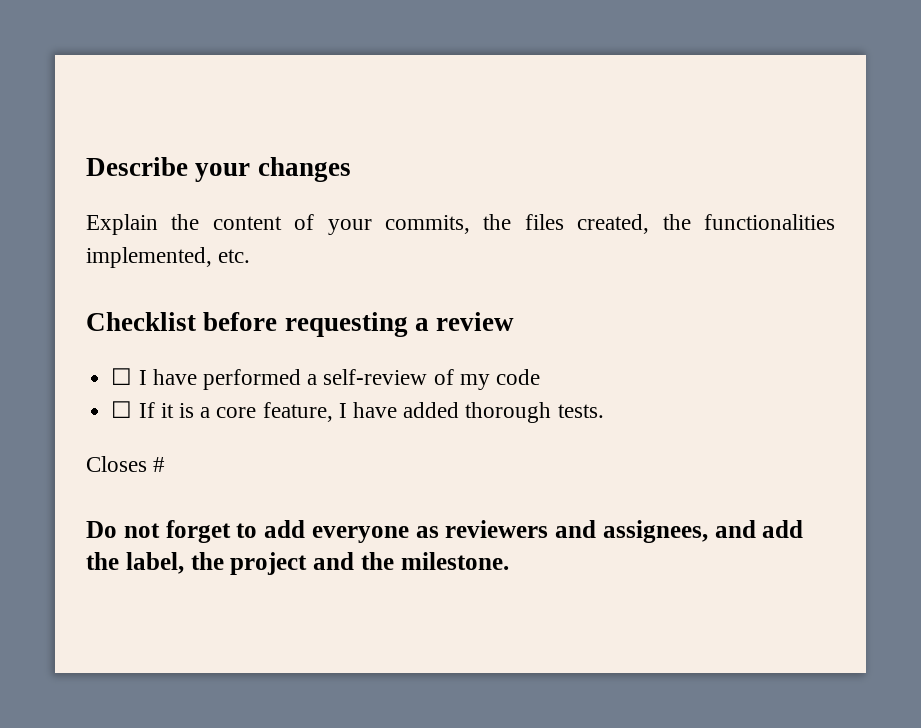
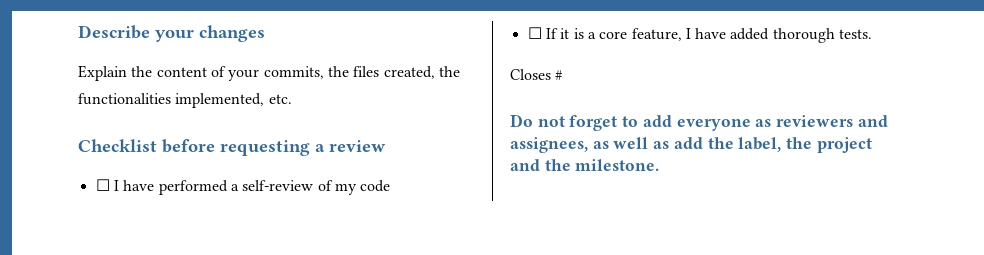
[714,520,756,538] and -> [592,137,670,149] as well as

